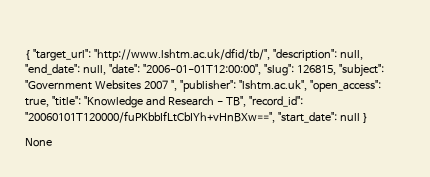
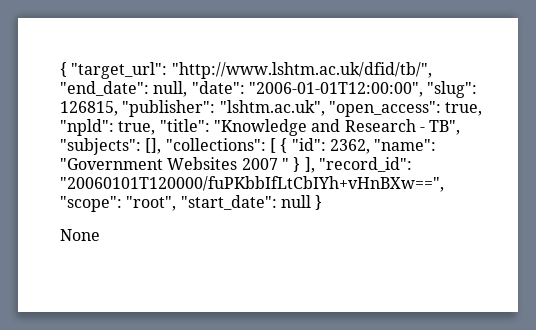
[272,49,363,61] "description": null, -> (432, 70) none
[338,64,384,77] [25,80,177,91] "subject": "Government Websites 2007 ", -> (118, 108) none
(49, 102) none -> [60,119,156,136] "npld": true,
[248,96,303,107] [25,111,275,123] "record_id": "20060101T120000/fuPKbbIfLtCbIYh+vHnBXw==", -> [60,138,437,155] [60,157,412,173] [60,176,444,192] [60,196,177,212] "subjects": [], "collections": [ { "id": 2362, "name": "Government Websites 2007 " } ], "record_id": "20060101T120000/fuPKbbIfLtCbIYh+vHnBXw==", "scope": "root",

